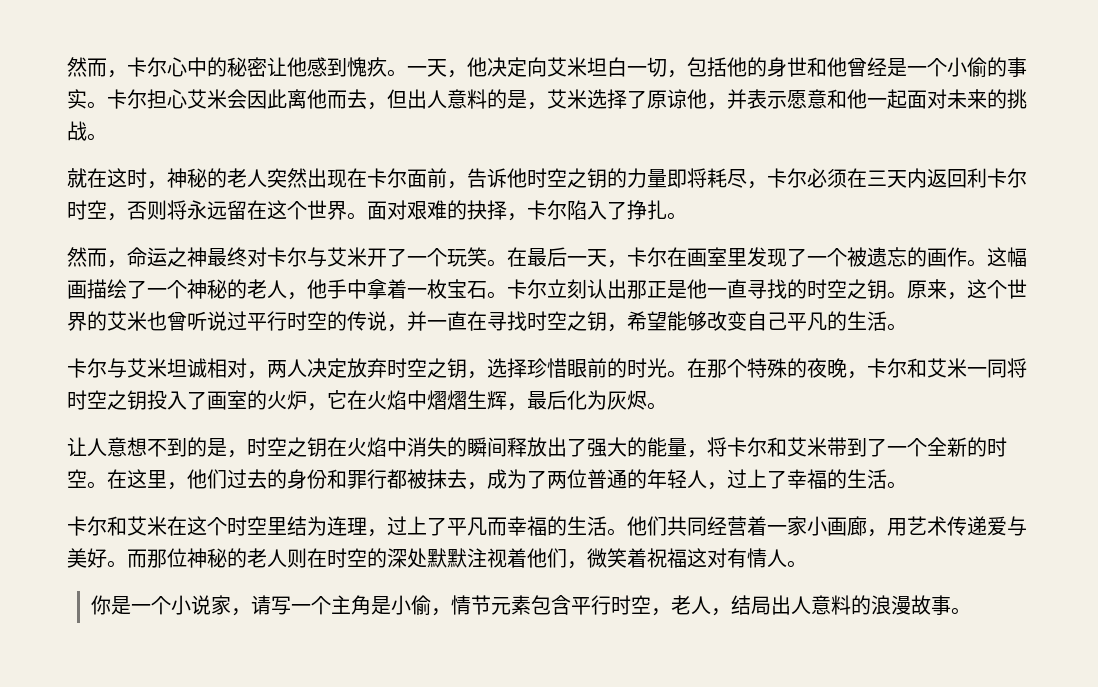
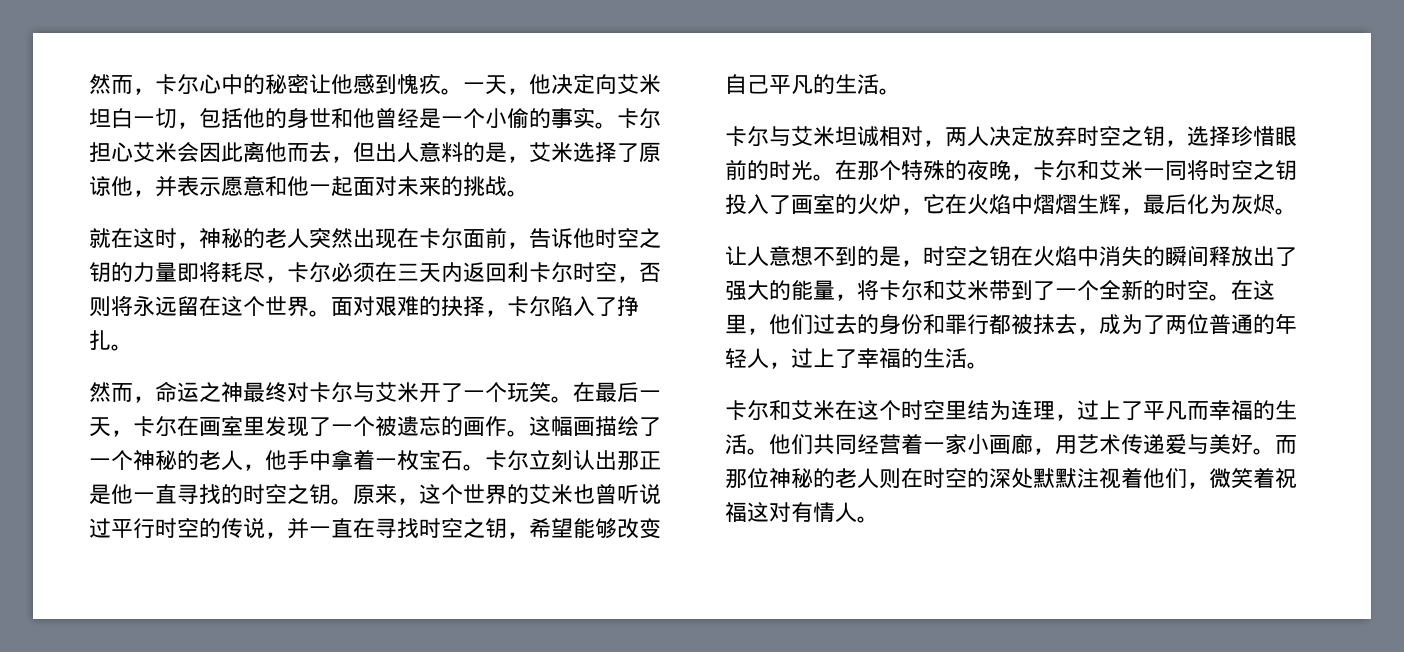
[90,595,971,616] // 你是一个小说家，请写一个主角是小偷，情节元素包含平行时空，老人，结局出人意料的浪漫故事。 -> (879, 519) none

